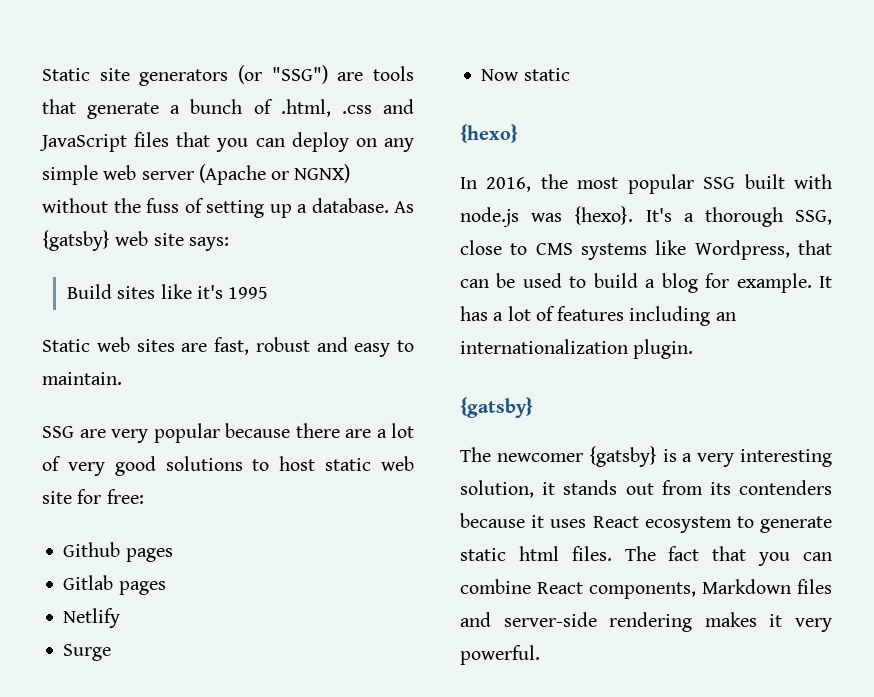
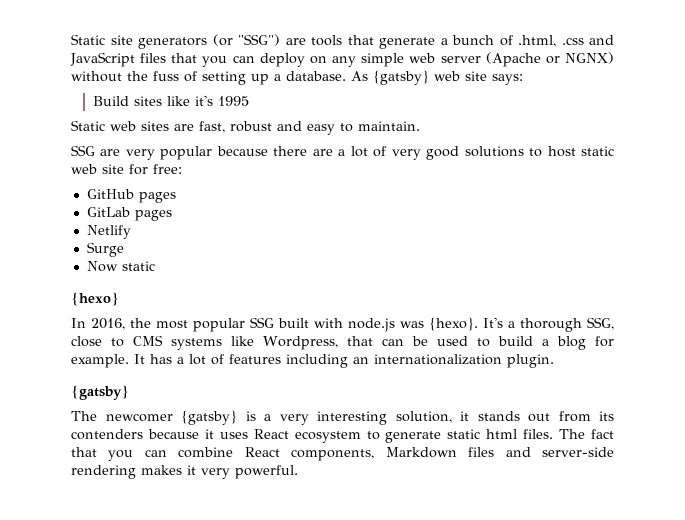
[63,542,173,562] [63,575,114,590] Github pages // Gitlab -> [86,189,176,203] [86,207,130,217] GitHub pages // GitLab

